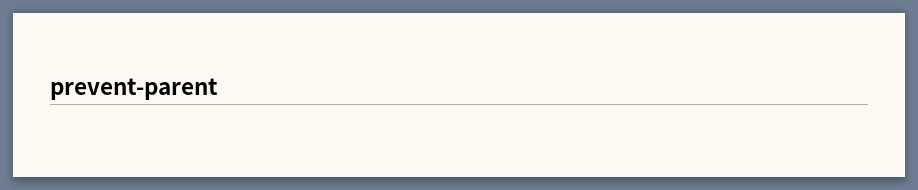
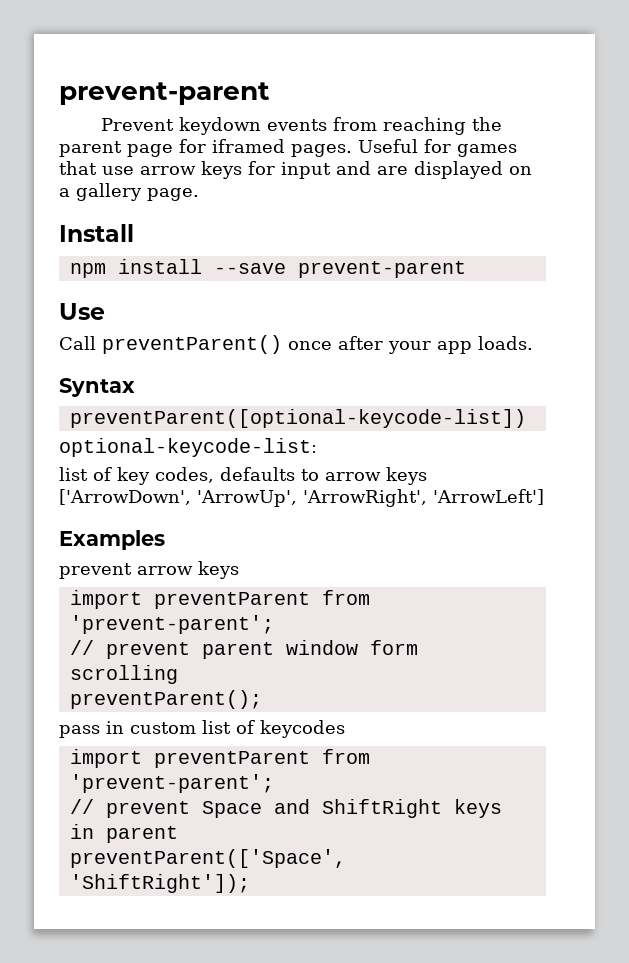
[50,78,218,100] prevent-parent -> [59,82,270,105] [100,117,502,135] [59,139,517,157] [59,161,532,179] [59,183,199,201] [59,224,134,242] [69,259,466,278] [59,303,105,320] [59,335,533,354] [59,378,135,397] [69,409,526,428] [59,438,317,457] [59,467,427,485] [59,489,544,507] [59,530,165,550] [59,561,239,579] [69,590,370,609] [69,615,274,634] [69,640,418,659] [69,665,178,684] [69,690,262,709] [59,720,345,738] [69,749,370,768] [69,774,274,793] [69,799,502,818] [69,824,178,843] [69,849,346,868] [69,874,250,893] prevent-parent // Prevent keydown events from reaching the parent page for iframed pages. Useful for games that use arrow keys for input and are displayed on a gallery page. // Install // npm install --save prevent-parent // Use // Call preventParent() once after your app loads. // Syntax // preventParent([optional-keycode-list]) // optional-keycode-list: // list of key codes, defaults to arrow keys ['ArrowDown', 'ArrowUp', 'ArrowRight', 'ArrowLeft'] // Examples // prevent arrow keys // import preventParent from 'prevent-parent'; // // prevent parent window form scrolling // preventParent(); // pass in custom list of keycodes // import preventParent from 'prevent-parent'; // // prevent Space and ShiftRight keys in parent // preventParent(['Space', 'ShiftRight']);

